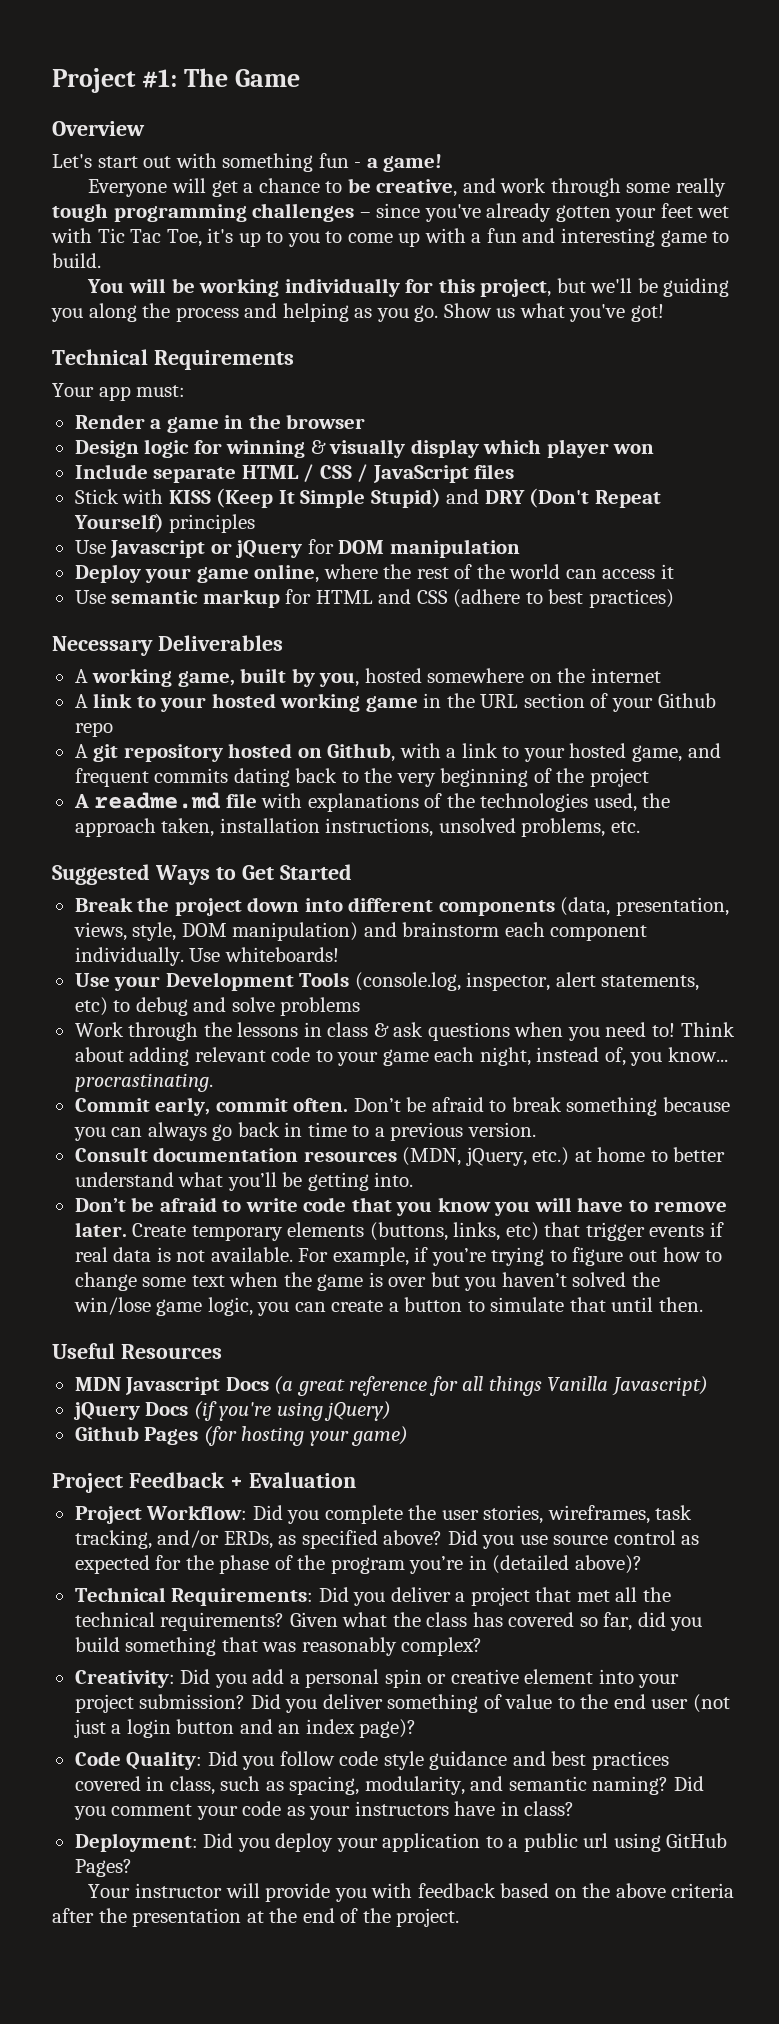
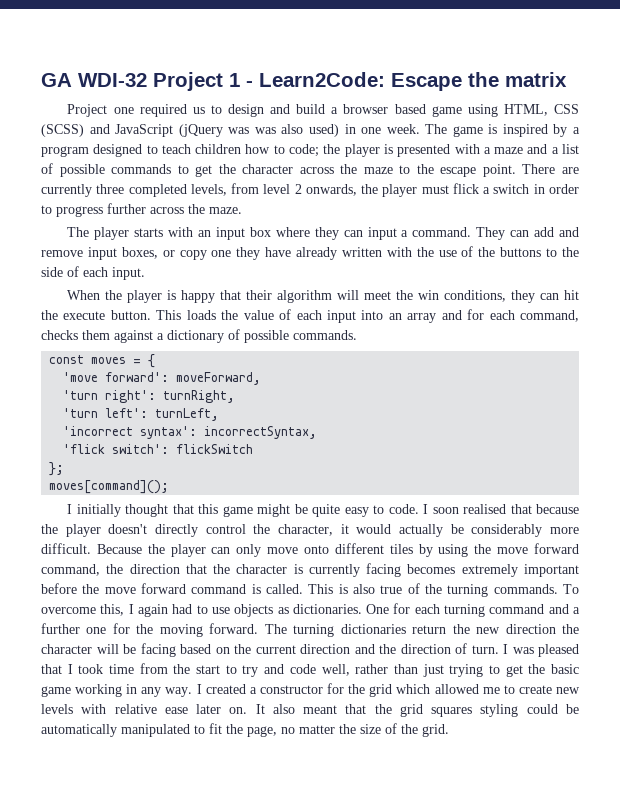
[52,68,301,93] [52,121,145,136] [52,153,443,172] [88,178,726,197] [52,203,730,222] [51,228,730,247] [52,253,101,268] [87,278,730,297] [51,303,664,322] [52,349,294,370] [52,383,186,401] [74,414,366,433] [74,439,655,458] [74,464,515,483] [74,488,661,508] [73,513,256,533] [74,539,520,558] [74,564,674,583] [74,589,674,608] [52,635,283,656] [74,668,661,687] [74,693,716,712] [74,722,113,737] [74,743,721,762] [74,768,649,787] [73,792,671,812] [74,818,640,837] [52,864,352,885] [74,897,729,916] [73,922,648,941] [74,947,339,966] [74,972,700,991] [74,997,361,1016] [74,1022,735,1041] [74,1047,728,1066] [74,1073,213,1092] [74,1097,730,1116] [73,1122,536,1141] [74,1147,726,1166] [74,1172,414,1191] [74,1197,727,1216] [74,1222,724,1241] [74,1247,723,1266] [74,1272,660,1291] [73,1297,703,1316] [52,1343,222,1359] [74,1376,708,1396] [72,1401,392,1421] [74,1426,409,1446] [52,1472,356,1493] [74,1505,693,1524] [74,1530,700,1549] [74,1555,642,1574] [74,1587,671,1606] [74,1612,703,1631] [74,1637,483,1656] [74,1669,680,1688] [74,1694,730,1713] [73,1719,417,1738] [74,1751,669,1770] [74,1776,704,1795] [73,1801,575,1820] [74,1833,728,1852] [74,1859,132,1877] [88,1883,735,1902] [52,1908,460,1927] Project #1: The Game // Overview // Let's start out with something fun - a game! // Everyone will get a chance to be creative, and work through some really tough programming challenges – since you've already gotten your feet wet with Tic Tac Toe, it's up to you to come up with a fun and interesting game to build. // You will be working individually for this project, but we'll be guiding you along the process and helping as you go. Show us what you've got! // Technical Requirements // Your app must: // Render a game in the browser // Design logic for winning & visually display which player won // Include separate HTML / CSS / JavaScript files // Stick with KISS (Keep It Simple Stupid) and DRY (Don't Repeat Yourself) principles // Use Javascript or jQuery for DOM manipulation // Deploy your game online, where the rest of the world can access it // Use semantic markup for HTML and CSS (adhere to best practices) // Necessary Deliverables // A working game, built by you, hosted somewhere on the internet // A link to your hosted working game in the URL section of your Github repo // A git repository hosted on Github, with a link to your hosted game, and frequent commits dating back to the very beginning of the project // A readme.md file with explanations of the technologies used, the approach taken, installation instructions, unsolved problems, etc. // Suggested Ways to Get Started // Break the project down into different components (data, presentation, views, style, DOM manipulation) and brainstorm each component individually. Use whiteboards! // Use your Development Tools (console.log, inspector, alert statements, etc) to debug and solve problems // Work through the lessons in class & ask questions when you need to! Think about adding relevant code to your game each night, instead of, you know... procrastinating. // Commit early, commit often. Don’t be afraid to break something because you can always go back in time to a previous version. // Consult documentation resources (MDN, jQuery, etc.) at home to better understand what you’ll be getting into. // Don’t be afraid to write code that you know you will have to remove later. Create temporary elements (buttons, links, etc) that trigger events if real data is not available. For example, if you’re trying to figure out how to change some text when the game is over but you haven’t solved the win/lose game logic, you can create a button to simulate that until then. // Useful Resources // MDN Javascript Docs (a great reference for all things Vanilla Javascript) // jQuery Docs (if you're using jQuery) // Github Pages (for hosting your game) // Project Feedback + Evaluation // Project Workflow: Did you complete the user stories, wireframes, task tracking, and/or ERDs, as specified above? Did you use source control as expected for the phase of the program you’re in (detailed above)? // Technical Requirements: Did you deliver a project that met all the technical requirements? Given what the class has covered so far, did you build something that was reasonably complex? // Creativity: Did you add a personal spin or creative element into your project submission? Did you deliver something of value to the end user (not just a login button and an index page)? // Code Quality: Did you follow code style guidance and best practices covered in class, such as spacing, modularity, and semantic naming? Did you comment your code as your instructors have in class? // Deployment: Did you deploy your application to a public url using GitHub Pages? // Your instructor will provide you with feedback based on the above criteria after the presentation at the end of the project. -> [41,72,567,91] [67,104,579,117] [41,124,580,137] [41,144,579,157] [41,163,580,177] [41,183,579,197] [41,203,242,217] [67,227,579,240] [41,246,579,260] [41,266,145,280] [67,290,579,303] [41,309,579,323] [41,329,357,343] [49,354,156,368] [63,372,262,385] [63,390,236,403] [63,408,220,421] [63,426,318,439] [63,444,254,454] [49,462,65,476] [49,480,170,494] [67,504,579,517] [41,524,580,537] [41,543,579,557] [41,563,579,577] [41,583,579,597] [41,603,580,617] [41,623,579,637] [41,643,579,657] [41,663,579,677] [41,683,581,697] [41,704,579,717] [41,723,449,737] GA WDI-32 Project 1 - Learn2Code: Escape the matrix // Project one required us to design and build a browser based game using HTML, CSS (SCSS) and JavaScript (jQuery was was also used) in one week. The game is inspired by a program designed to teach children how to code; the player is presented with a maze and a list of possible commands to get the character across the maze to the escape point. There are currently three completed levels, from level 2 onwards, the player must flick a switch in order to progress further across the maze. // The player starts with an input box where they can input a command. They can add and remove input boxes, or copy one they have already written with the use of the buttons to the side of each input. // When the player is happy that their algorithm will meet the win conditions, they can hit the execute button. This loads the value of each input into an array and for each command, checks them against a dictionary of possible commands. // const moves = { // 'move forward': moveForward, // 'turn right': turnRight, // 'turn left': turnLeft, // 'incorrect syntax': incorrectSyntax, // 'flick switch': flickSwitch // }; // moves[command](); // I initially thought that this game might be quite easy to code. I soon realised that because the player doesn't directly control the character, it would actually be considerably more difficult. Because the player can only move onto different tiles by using the move forward command, the direction that the character is currently facing becomes extremely important before the move forward command is called. This is also true of the turning commands. To overcome this, I again had to use objects as dictionaries. One for each turning command and a further one for the moving forward. The turning dictionaries return the new direction the character will be facing based on the current direction and the direction of turn. I was pleased that I took time from the start to try and code well, rather than just trying to get the basic game working in any way. I created a constructor for the grid which allowed me to create new levels with relative ease later on. It also meant that the grid squares styling could be automatically manipulated to fit the page, no matter the size of the grid.

